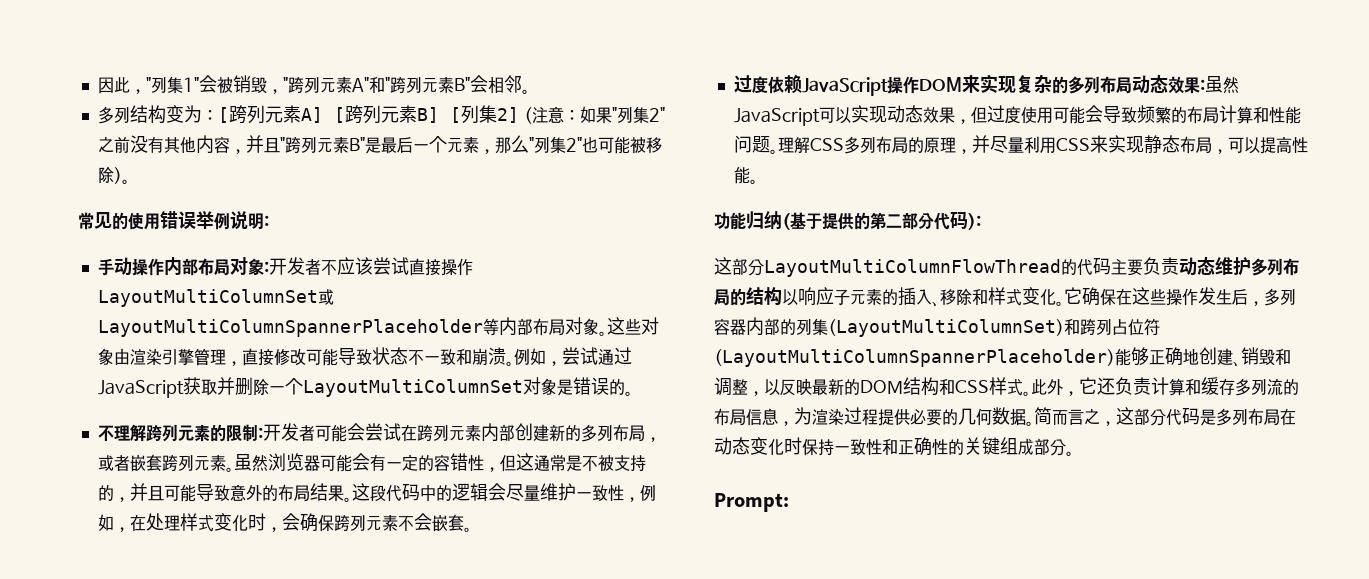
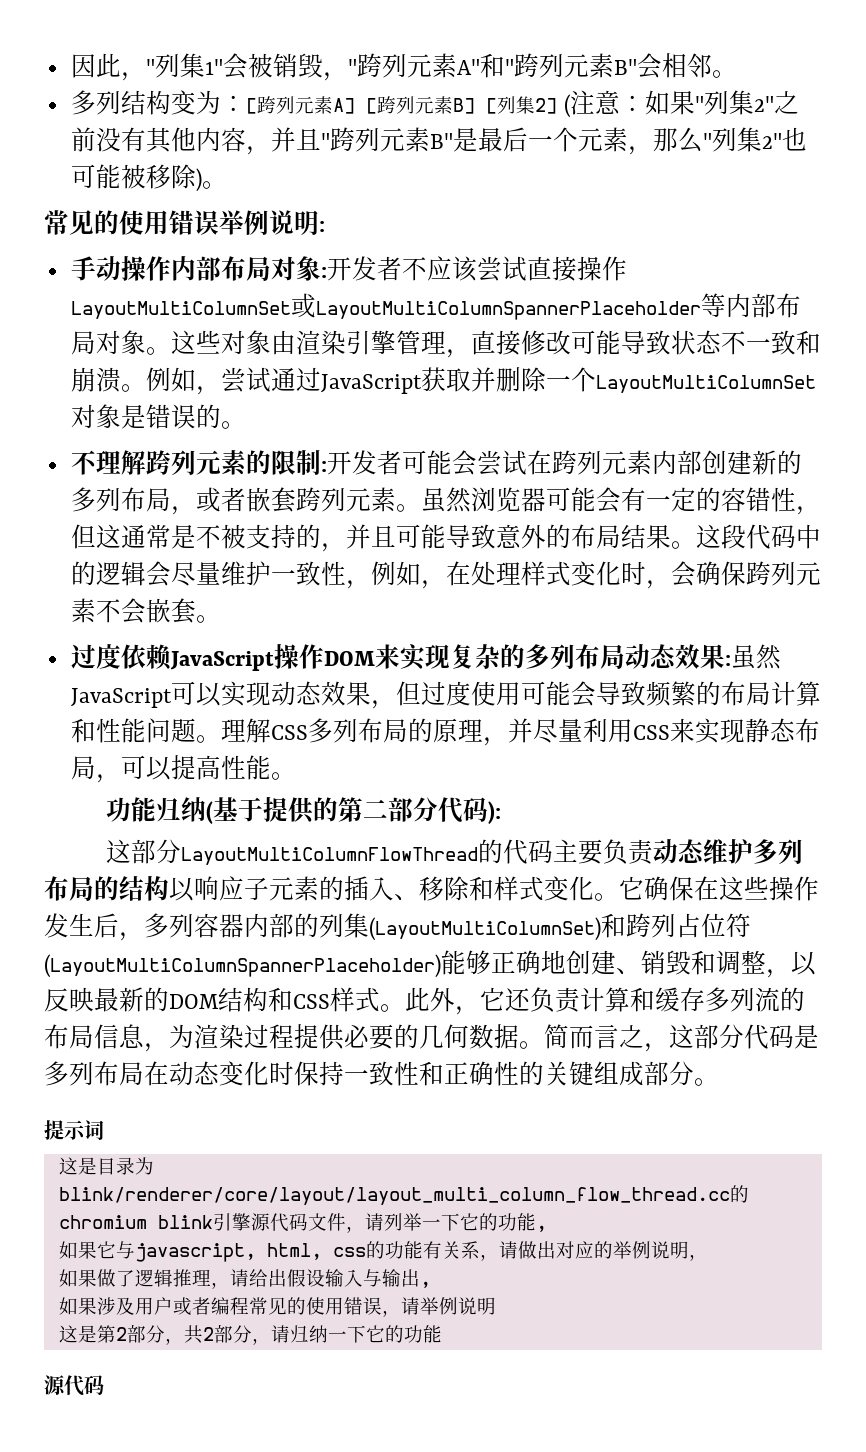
[714,493,789,512] Prompt: -> [44,1120,104,1140] [58,1157,154,1175] [58,1185,749,1205] [58,1213,547,1233] [58,1241,708,1262] [58,1269,431,1289] [58,1297,496,1317] [58,1325,442,1345] [44,1375,104,1396] 提示词 // 这是目录为blink/renderer/core/layout/layout_multi_column_flow_thread.cc的chromium blink引擎源代码文件，请列举一下它的功能, // 如果它与javascript, html, css的功能有关系，请做出对应的举例说明， // 如果做了逻辑推理，请给出假设输入与输出, // 如果涉及用户或者编程常见的使用错误，请举例说明 // 这是第2部分，共2部分，请归纳一下它的功能 // 源代码

